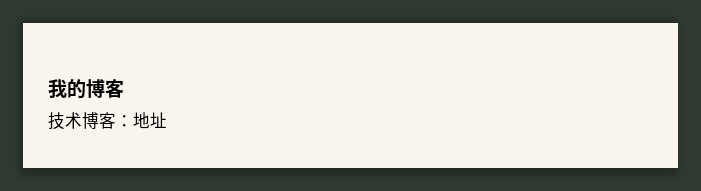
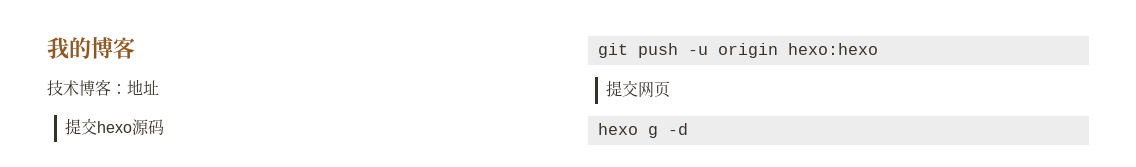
(167, 120) none -> [65,118,165,135] [597,43,878,58] [606,80,671,98] [597,123,688,138] // 提交hexo源码 // git push -u origin hexo:hexo // 提交网页 // hexo g -d

